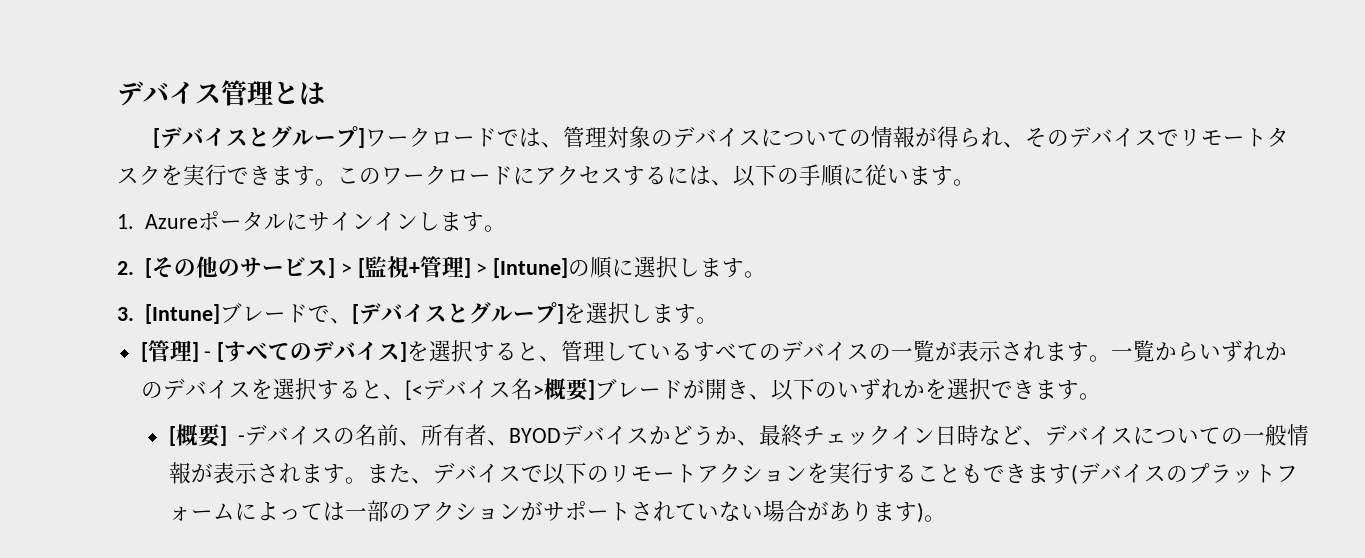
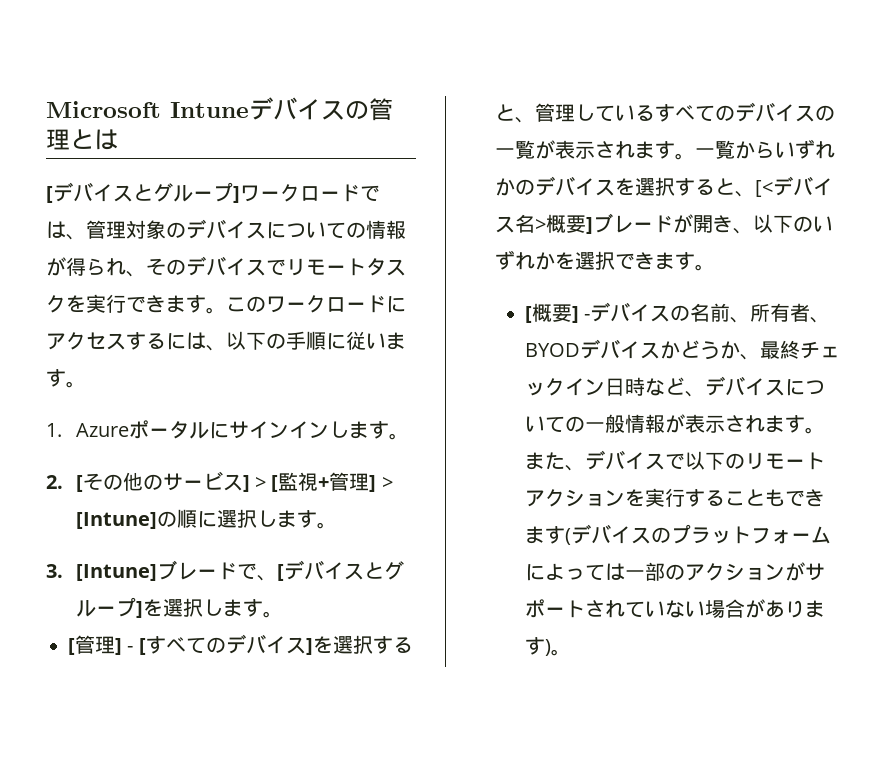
[117,81,221,106] デバイス -> [46,97,369,120] Microsoft Intuneデバイスの

